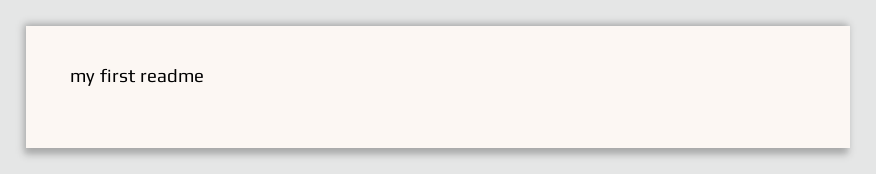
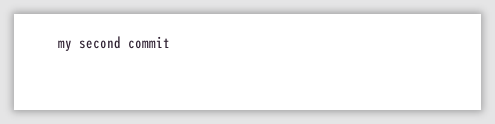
[99,68,204,83] first readme -> [79,36,170,49] second commit

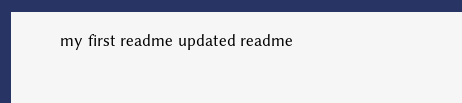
[79,36,170,49] second commit -> [87,34,294,50] first readme updated readme

